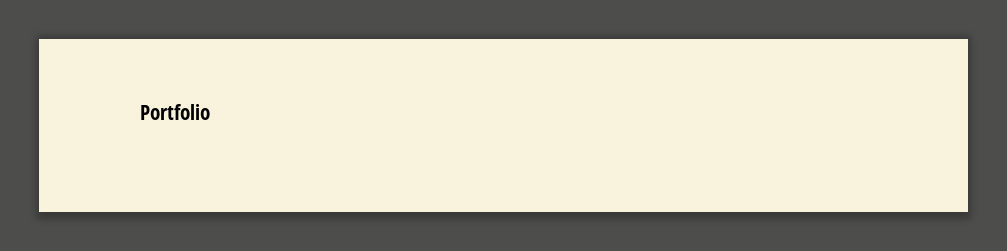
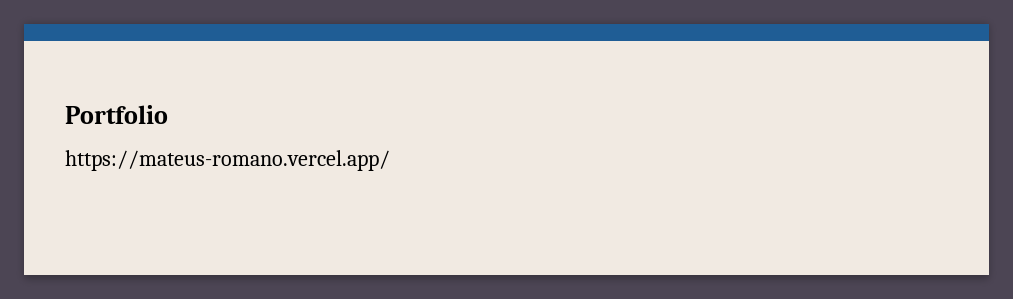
(210, 112) none -> [65,150,390,171] // https://mateus-romano.vercel.app/

